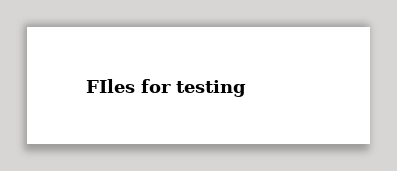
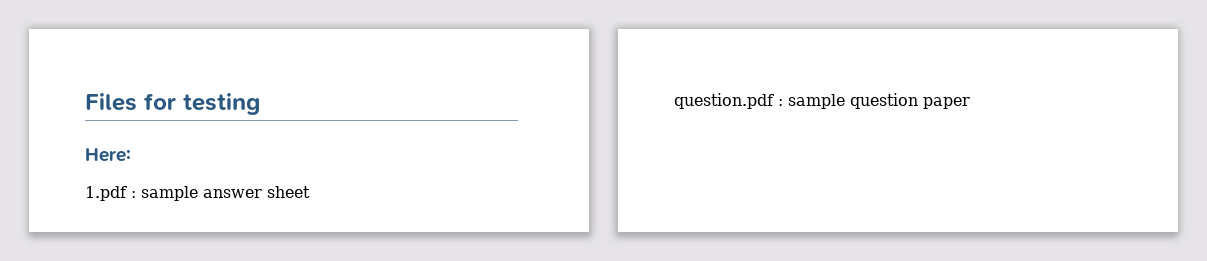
[86,79,135,93] FIles -> [85,93,137,111] Files
(246, 88) none -> [85,148,131,162] [85,186,310,201] [674,93,970,109] // Here: // 1.pdf : sample answer sheet // question.pdf : sample question paper

